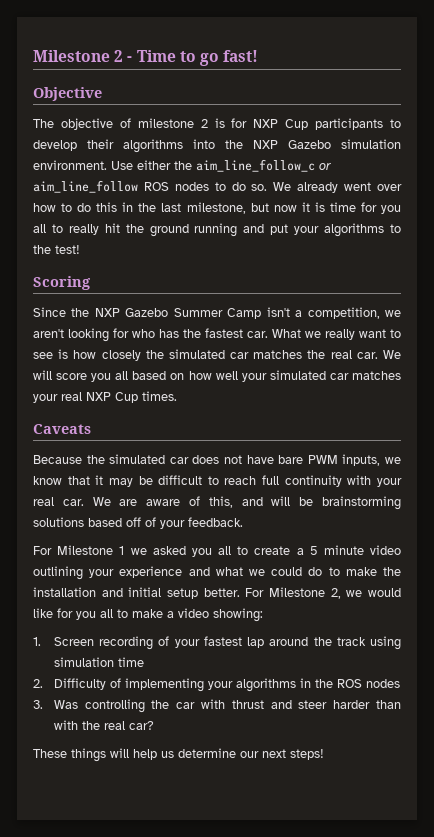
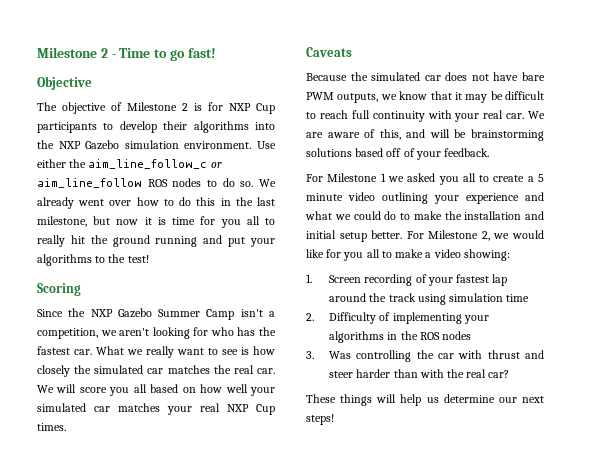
[137,118,194,128] milestone -> [127,102,177,111] Milestone
[342,454,381,466] inputs, -> [337,93,379,103] outputs,

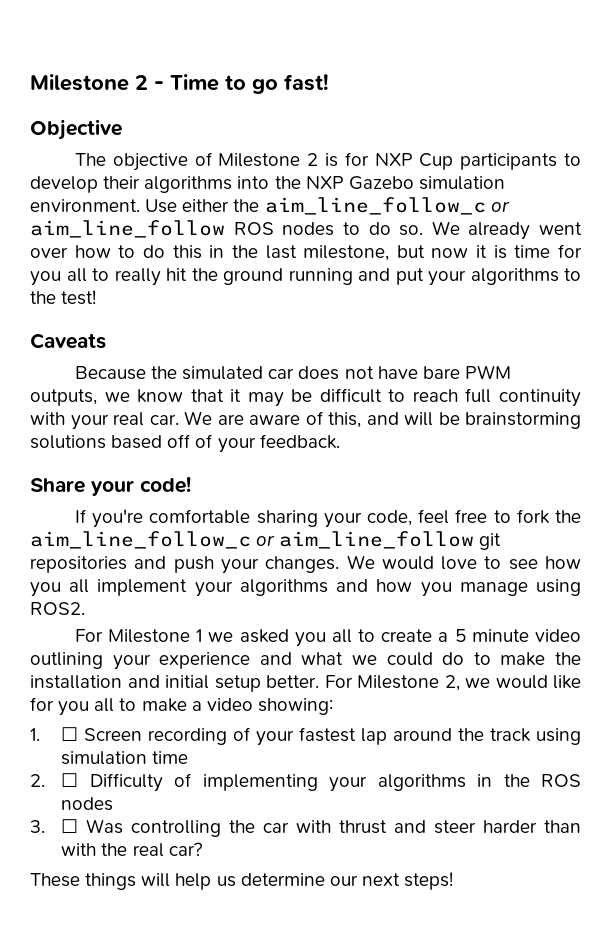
[37,283,81,296] [37,308,275,320] [37,327,277,339] [37,346,275,358] [37,365,275,377] [37,384,275,396] [37,403,275,415] [37,423,66,431] // Scoring // Since the NXP Gazebo Summer Camp isn't a competition, we aren't looking for who has the fastest car. What we really want to see is how closely the simulated car matches the real car. We will score you all based on how well your simulated car matches your real NXP Cup times. -> (97, 297) none
(490, 152) none -> [30,476,191,496] [74,509,581,528] [30,531,502,550] [30,555,581,574] [30,579,581,597] [30,602,85,615] // Share your code! // If you're comfortable sharing your code, feel free to fork the aim_line_follow_c or aim_line_follow git repositories and push your changes. We would love to see how you all implement your algorithms and how you manage using ROS2.
(312, 278) none -> [61,727,79,741] ☐
(314, 317) none -> [61,773,79,787] ☐
(314, 355) none -> [61,819,79,833] ☐

